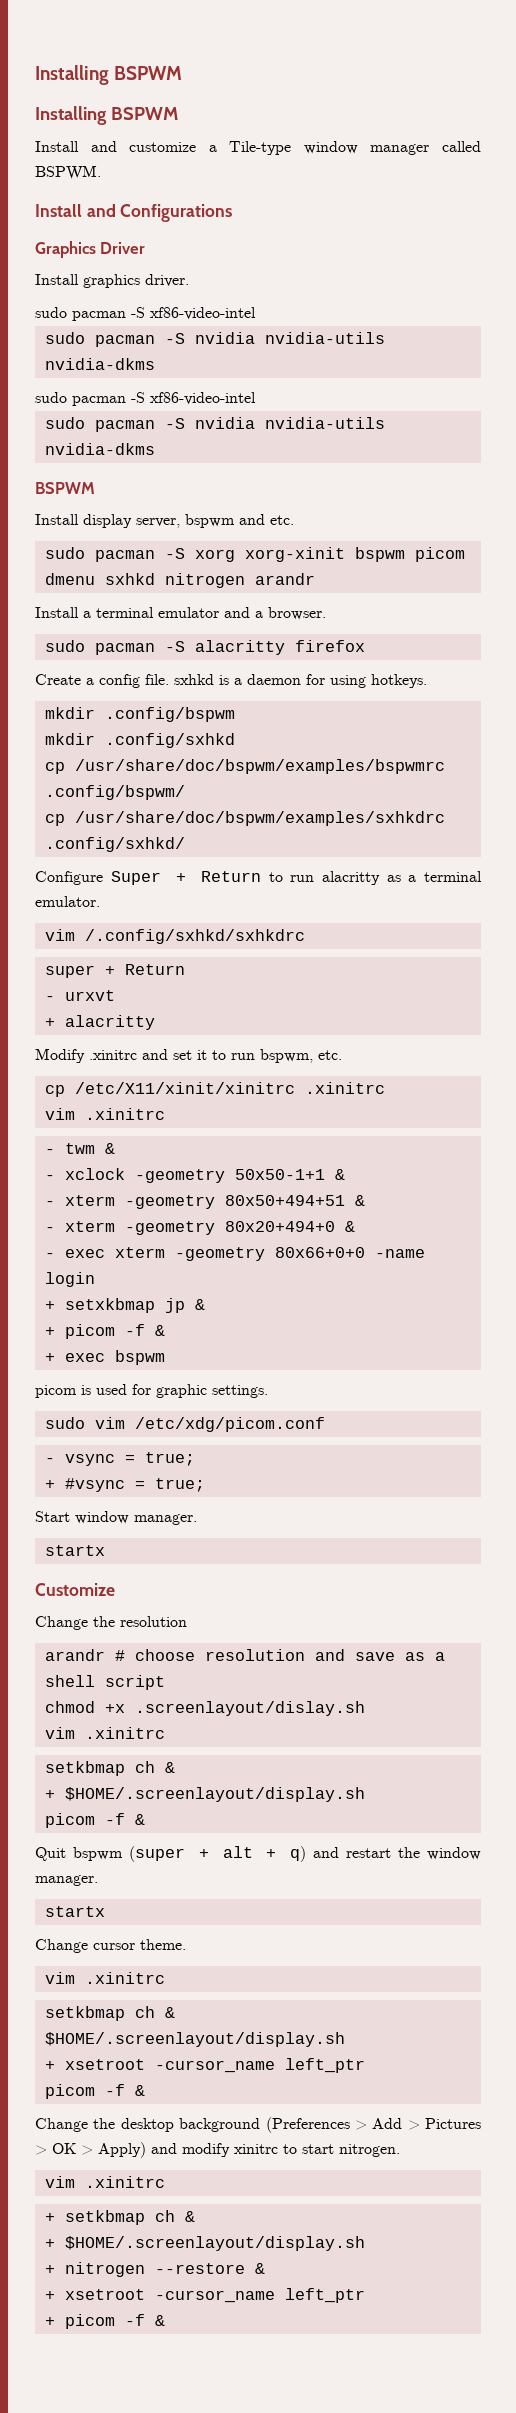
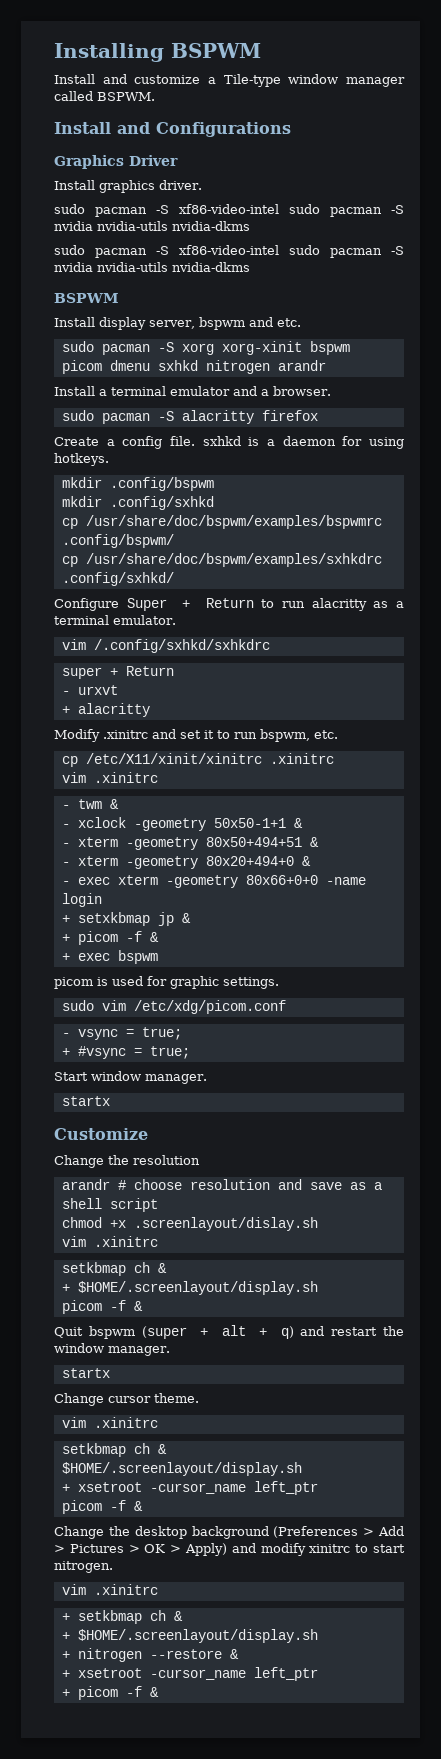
[35,65,183,85] [35,106,178,125] Installing BSPWM // Installing BSPWM -> [54,43,261,62] Installing BSPWM
(256, 313) // -> (279, 209) none
(256, 398) // -> (279, 250) none

